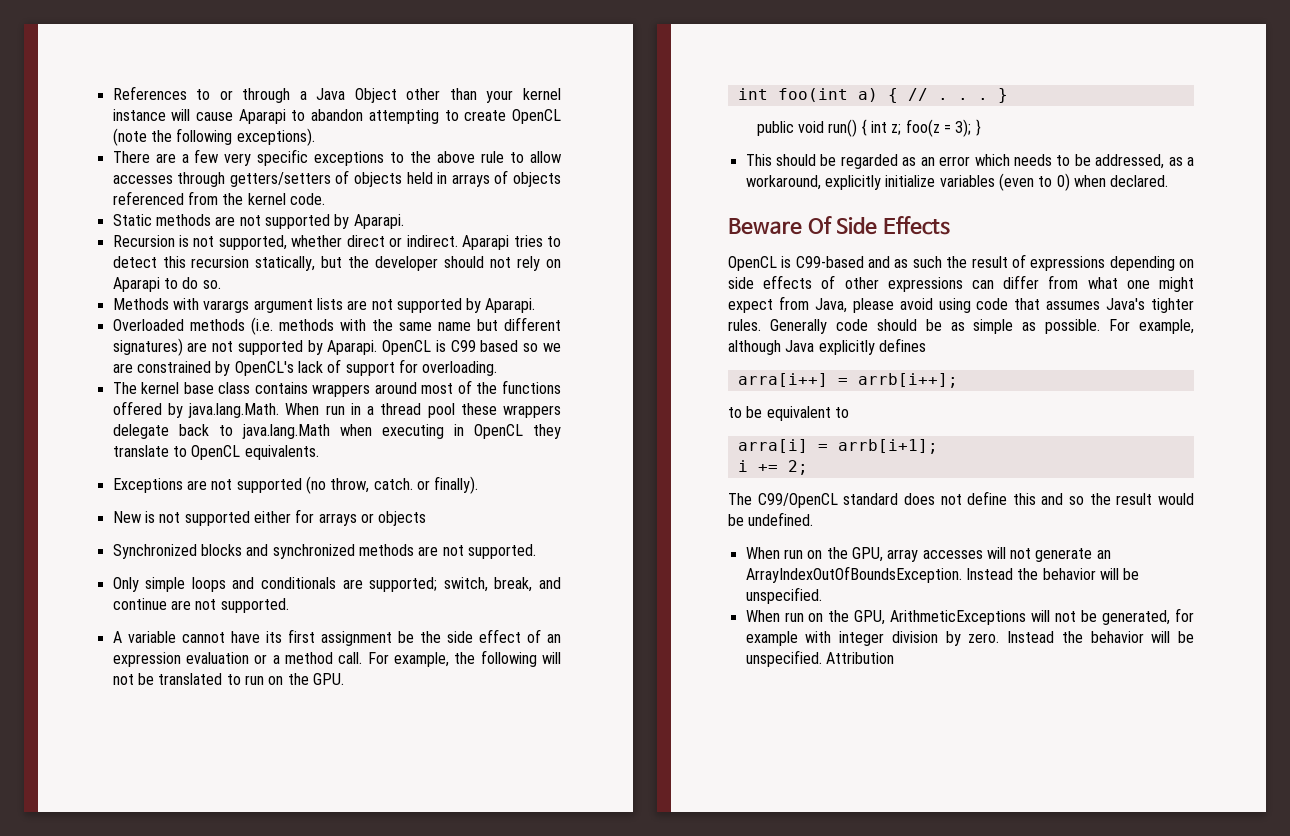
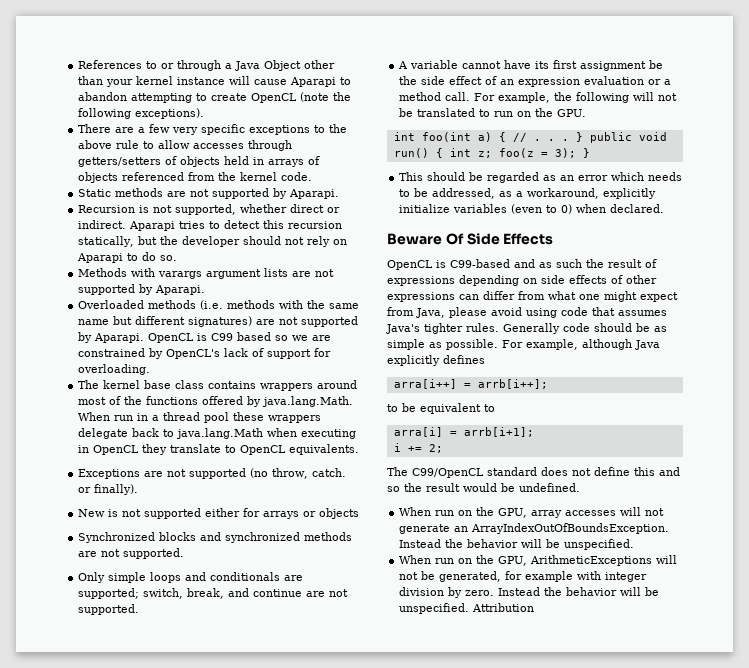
(1008, 95) // -> (583, 137) none

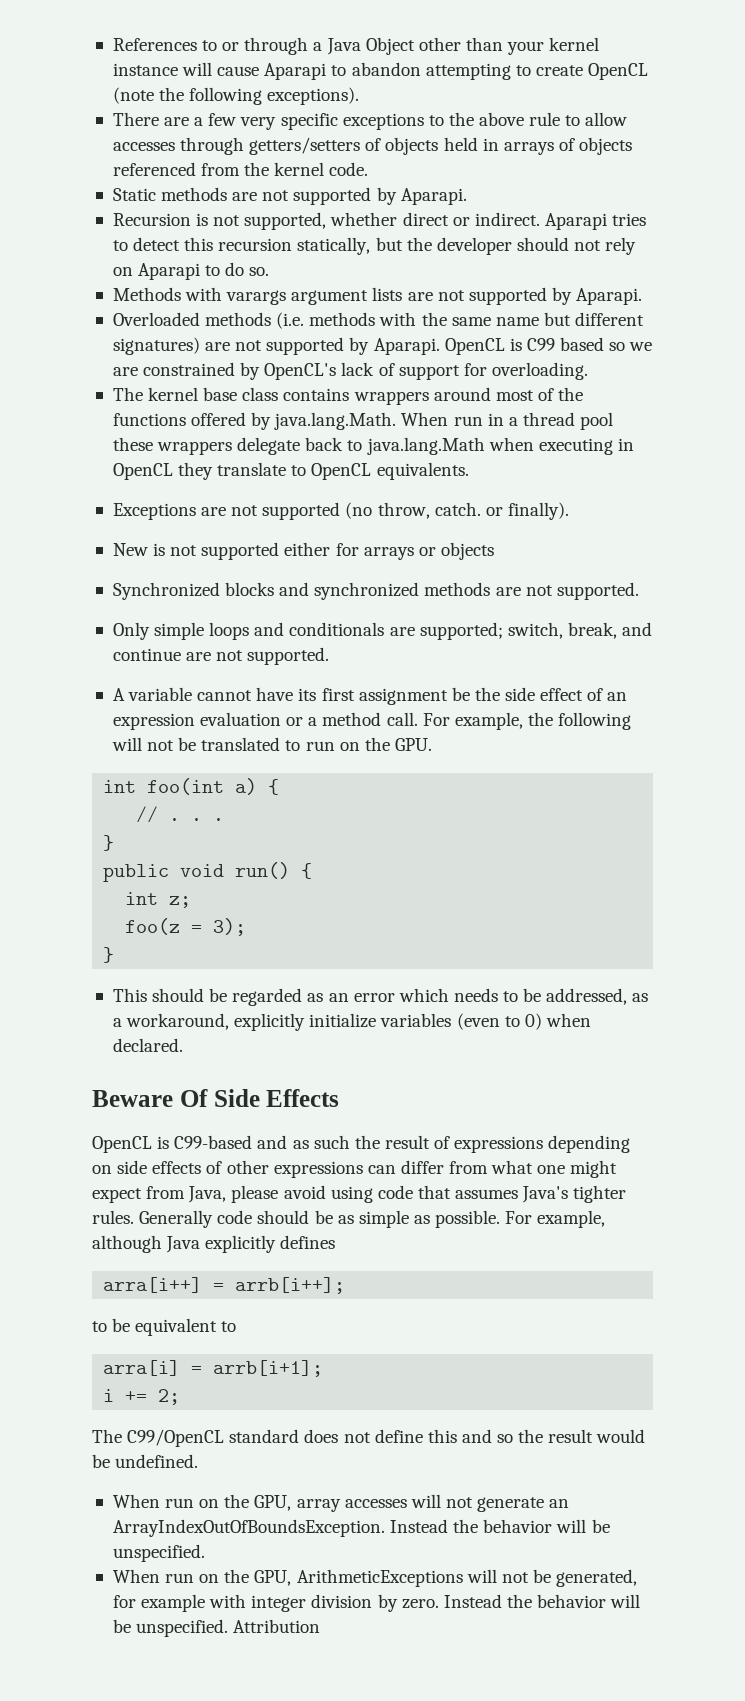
(506, 137) none -> (280, 787) //
[575,132,583,142] } -> [103,835,115,851] // } //
(443, 153) none -> (313, 871) //
(492, 154) none -> (192, 902) //
(576, 153) none -> (247, 927) //

